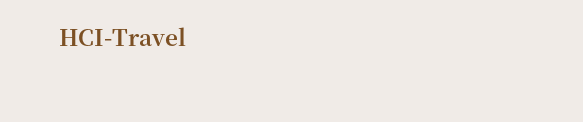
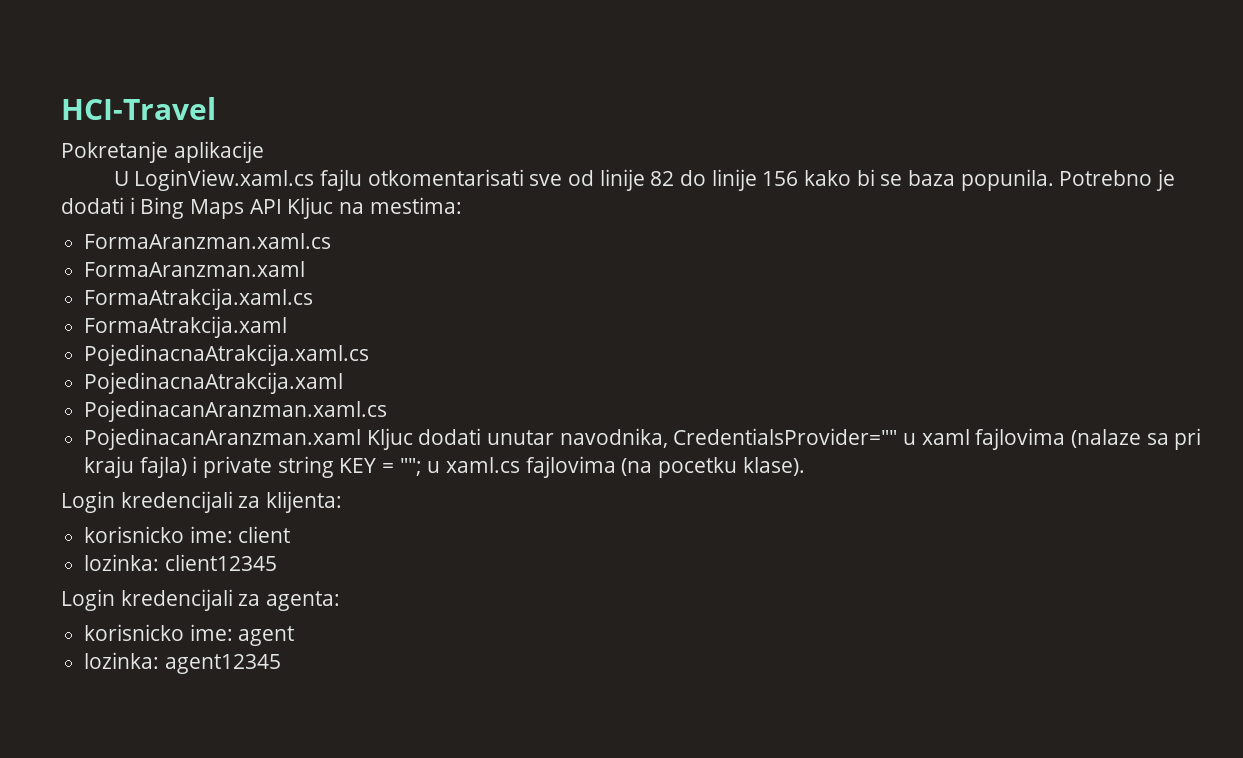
(186, 36) none -> [61,141,264,163] [113,169,1176,191] [61,197,462,219] [84,233,332,249] [84,261,306,277] [84,288,314,310] [84,316,288,338] [84,344,370,366] [84,372,344,394] [84,400,388,422] [84,428,1202,450] [84,456,805,478] [61,491,343,513] [84,526,291,543] [84,554,277,571] [61,589,341,611] [84,624,295,646] [84,652,281,674] // Pokretanje aplikacije // U LoginView.xaml.cs fajlu otkomentarisati sve od linije 82 do linije 156 kako bi se baza popunila. Potrebno je dodati i Bing Maps API Kljuc na mestima: // FormaAranzman.xaml.cs // FormaAranzman.xaml // FormaAtrakcija.xaml.cs // FormaAtrakcija.xaml // PojedinacnaAtrakcija.xaml.cs // PojedinacnaAtrakcija.xaml // PojedinacanAranzman.xaml.cs // PojedinacanAranzman.xaml Kljuc dodati unutar navodnika, CredentialsProvider="" u xaml fajlovima (nalaze sa pri kraju fajla) i private string KEY = ""; u xaml.cs fajlovima (na pocetku klase). // Login kredencijali za klijenta: // korisnicko ime: client // lozinka: client12345 // Login kredencijali za agenta: // korisnicko ime: agent // lozinka: agent12345

